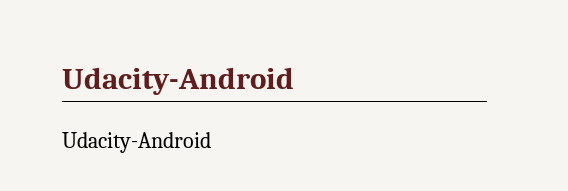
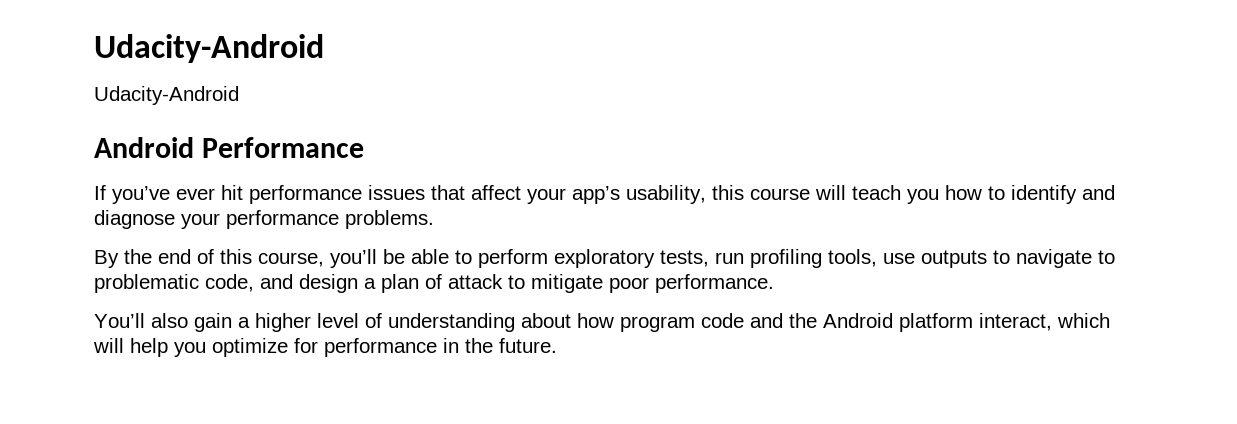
(211, 142) none -> [94,137,364,158] [94,185,1115,204] [94,210,434,229] [94,249,1115,268] [94,274,774,293] [94,313,1110,332] [93,338,557,357] // Android Performance // If you’ve ever hit performance issues that affect your app’s usability, this course will teach you how to identify and diagnose your performance problems. // By the end of this course, you’ll be able to perform exploratory tests, run profiling tools, use outputs to navigate to problematic code, and design a plan of attack to mitigate poor performance. // You’ll also gain a higher level of understanding about how program code and the Android platform interact, which will help you optimize for performance in the future.

